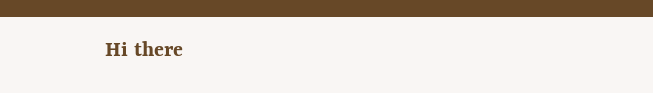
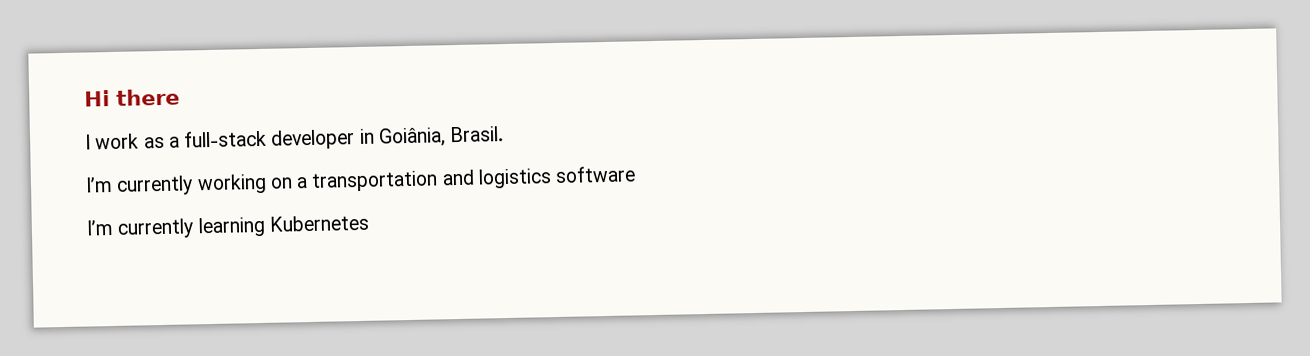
(184, 48) none -> [85,126,505,150] [85,165,637,196] [86,214,369,239] // I work as a full-stack developer in Goiânia, Brasil. // I’m currently working on a transportation and logistics software // I’m currently learning Kubernetes

